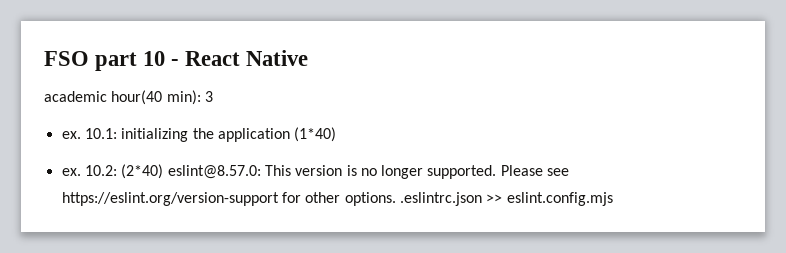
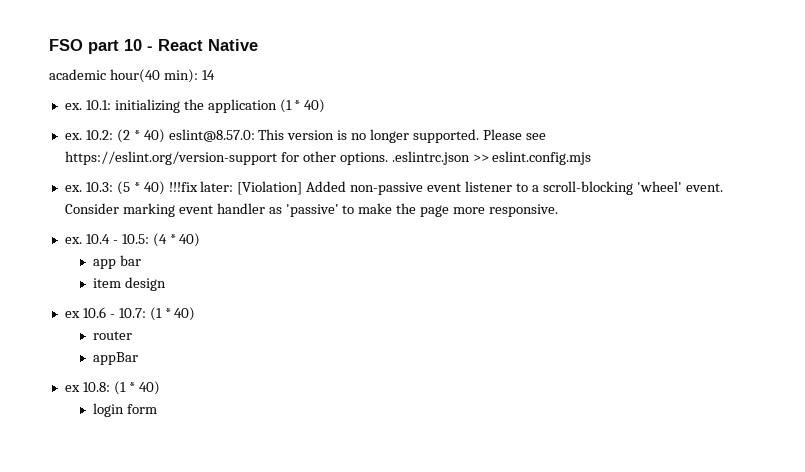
[204,91,213,102] 3 -> [201,70,215,80] 14
[294,127,337,142] (1*40) -> [279,99,326,113] (1 * 40)
[121,164,164,179] (2*40) -> [116,129,165,143] (2 * 40)
(613, 199) none -> [64,181,723,195] [64,203,559,217] [64,233,201,247] [93,255,142,269] [93,277,167,291] [64,307,196,321] [93,331,133,340] [93,352,139,365] [64,381,160,395] [93,403,158,417] // ex. 10.3: (5 * 40) !!!fix later: [Violation] Added non-passive event listener to a scroll-blocking 'wheel' event. Consider marking event handler as 'passive' to make the page more responsive. // ex. 10.4 - 10.5: (4 * 40) // app bar // item design // ex 10.6 - 10.7: (1 * 40) // router // appBar // ex 10.8: (1 * 40) // login form

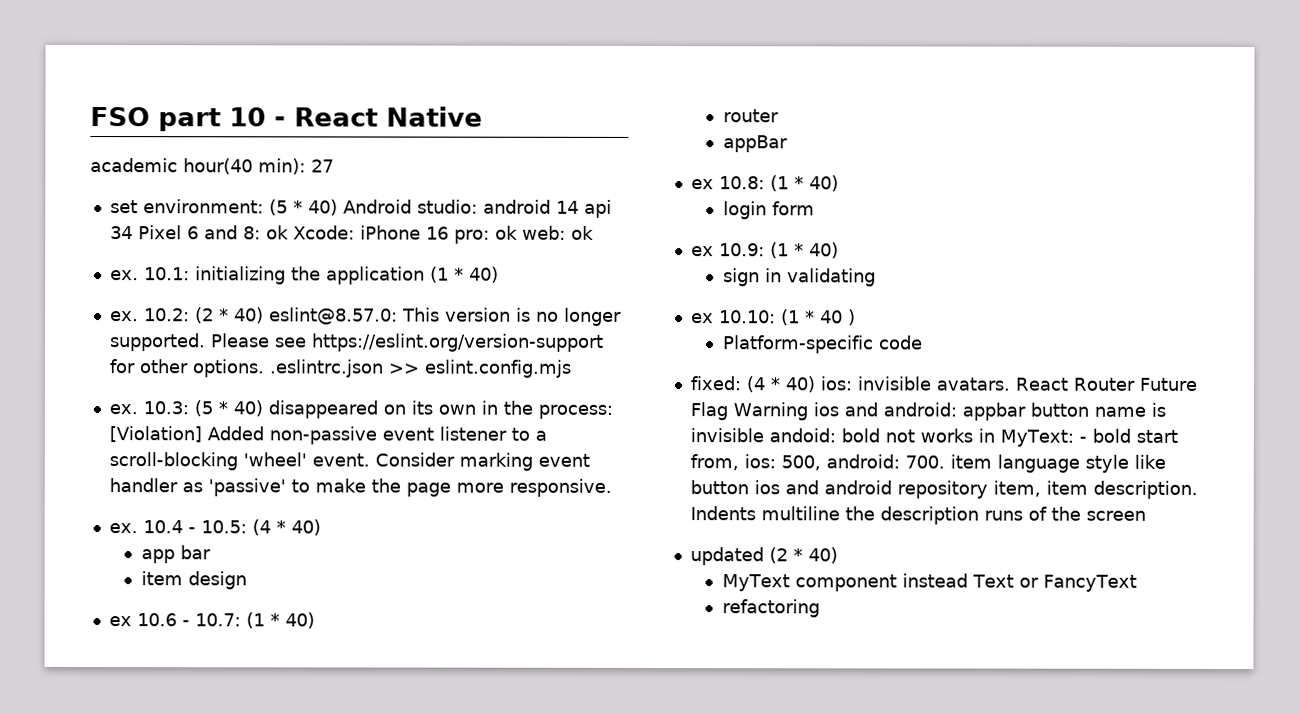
[201,70,215,80] 14 -> [311,159,334,173] [109,199,612,218] [109,225,594,244] 27 // set environment: (5 * 40) Android studio: android 14 api 34 Pixel 6 and 8: ok Xcode: iPhone 16 pro: ok web: ok
[168,181,234,192] !!!fix later: -> [267,400,613,419] disappeared on its own in the process:
(158, 409) none -> [690,242,839,259] [722,268,876,287] [690,309,856,326] [722,335,923,354] [689,376,1197,393] [689,402,1166,421] [689,428,1178,447] [689,454,1166,473] [689,480,1198,499] [689,506,1146,525] [689,547,838,566] [721,573,1137,592] [721,599,820,618] // ex 10.9: (1 * 40) // sign in validating // ex 10.10: (1 * 40 ) // Platform-specific code // fixed: (4 * 40) ios: invisible avatars. React Router Future Flag Warning ios and android: appbar button name is invisible andoid: bold not works in MyText: - bold start from, ios: 500, android: 700. item language style like button ios and android repository item, item description. Indents multiline the description runs of the screen // updated (2 * 40) // MyText component instead Text or FancyText // refactoring

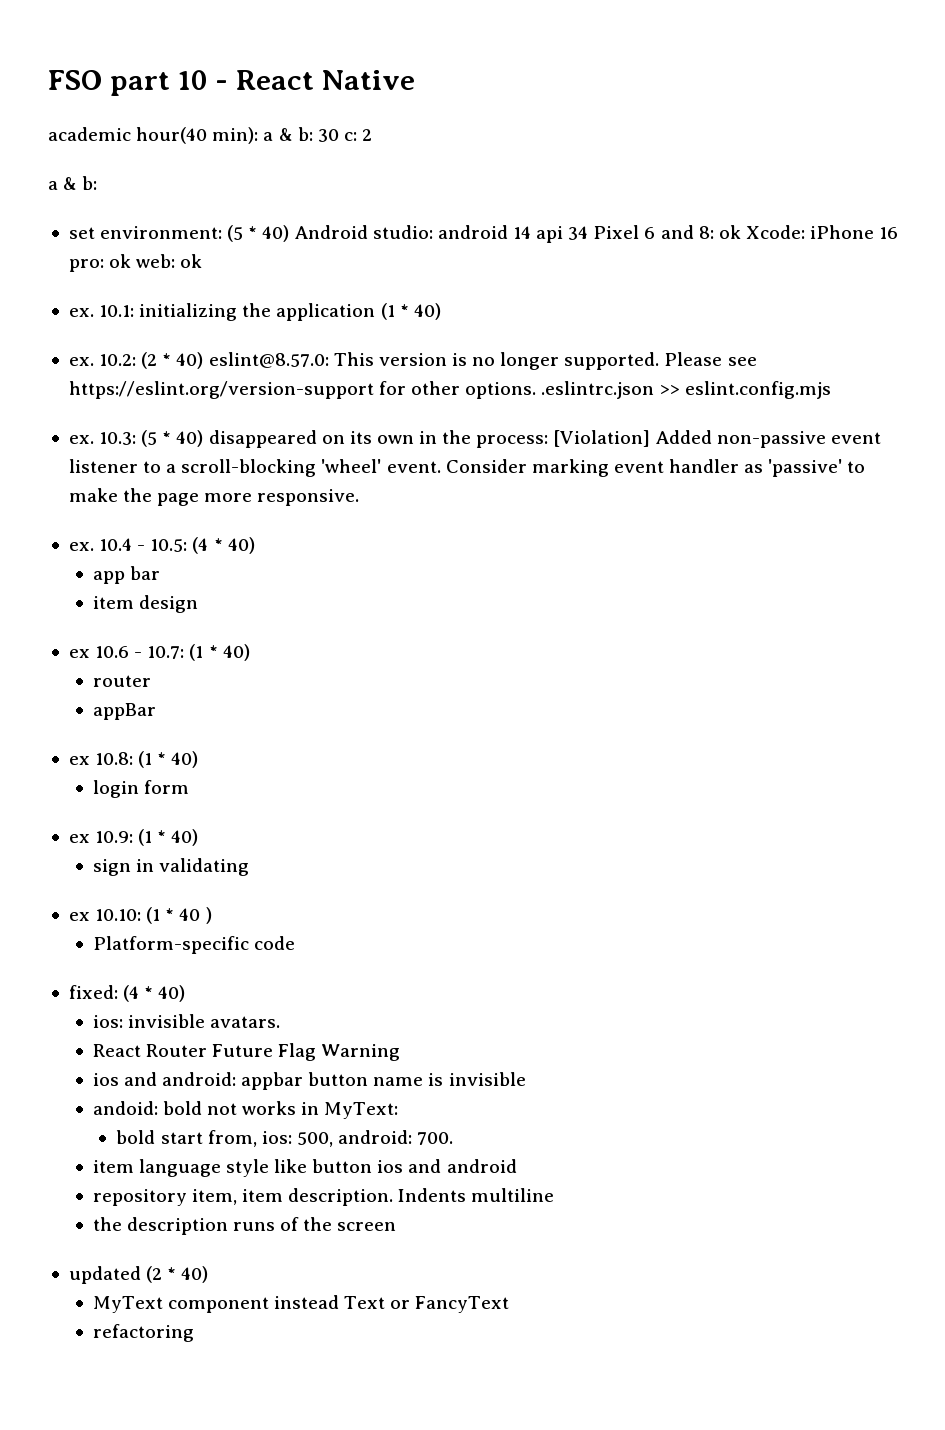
[311,159,334,173] 27 -> [263,127,373,142] [48,176,98,190] a & b: 30 c: 2 // a & b:
(815, 384) none -> (186, 993) //
(1010, 384) none -> (280, 1022) //
(808, 411) none -> (401, 1052) //
(764, 435) none -> (526, 1079) //
[1078,436,1087,443] - -> (399, 1110) //
(945, 462) none -> (454, 1138) //
(892, 487) none -> (517, 1166) //
(840, 513) none -> (555, 1195) //

